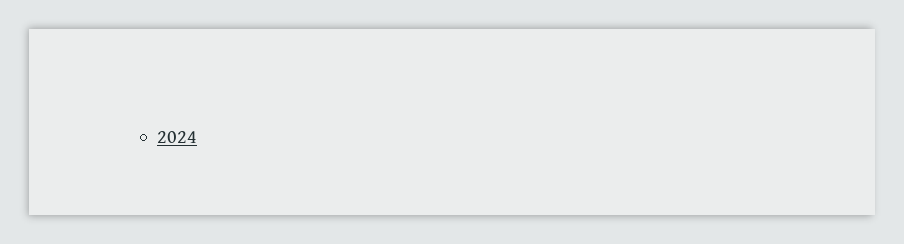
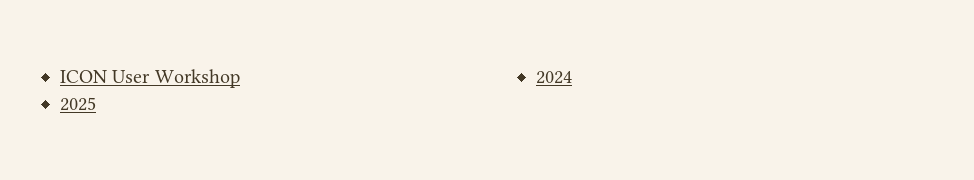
(157, 137) none -> [60,69,240,88] [60,97,96,111] ICON User Workshop // 2025 //

